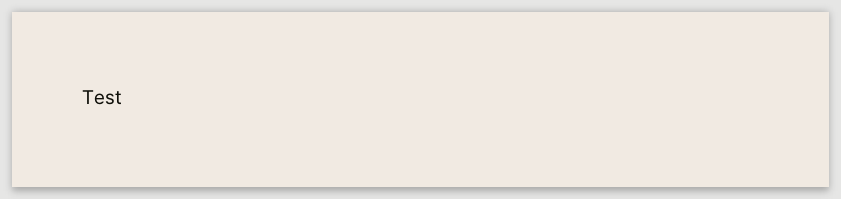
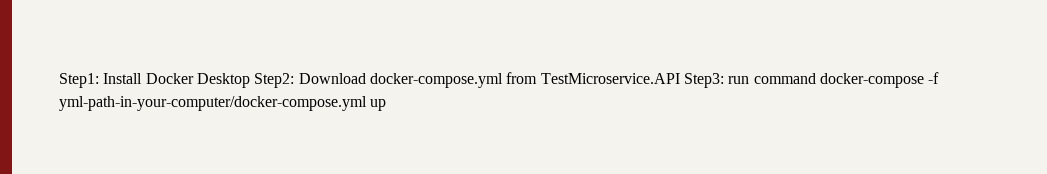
[82,90,122,105] Test -> [59,72,940,88] [59,96,387,111] Step1: Install Docker Desktop Step2: Download docker-compose.yml from TestMicroservice.API Step3: run command docker-compose -f yml-path-in-your-computer/docker-compose.yml up

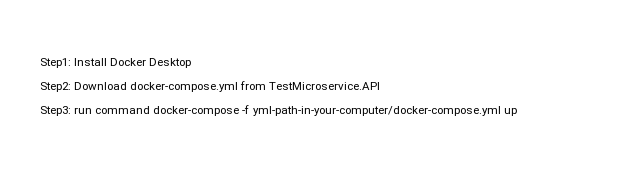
(250, 80) none -> (192, 63) //
(680, 78) none -> (381, 86) //

